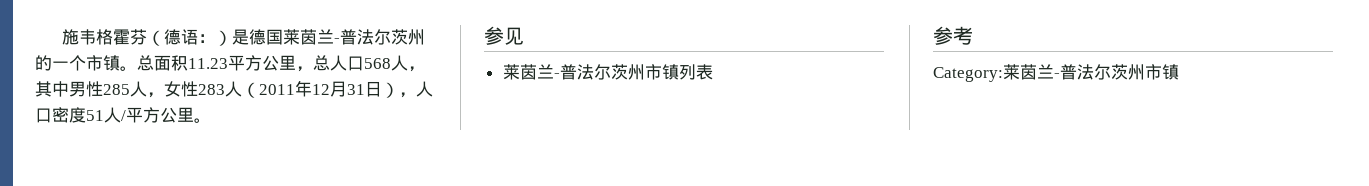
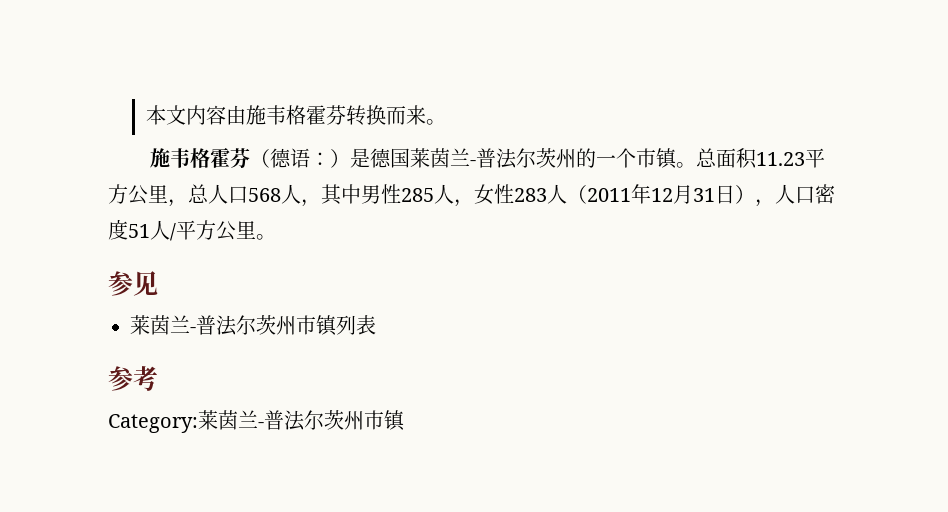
(61, 37) none -> [146,105,447,126] 本文内容由施韦格霍芬转换而来。 //

